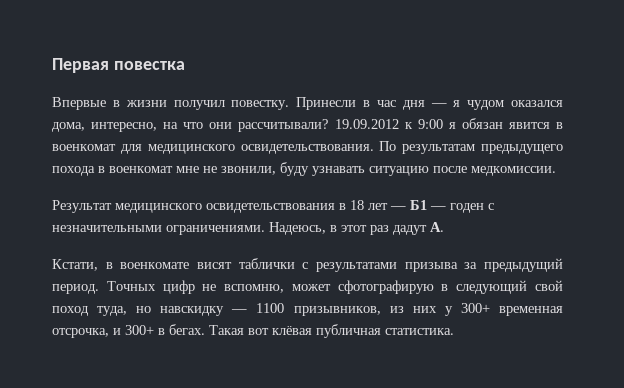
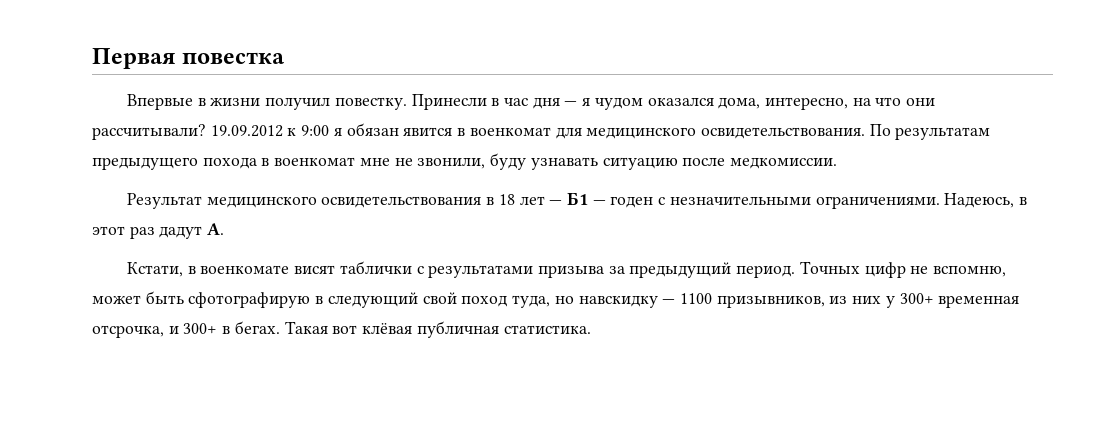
(331, 287) none -> [145,291,184,304] быть

